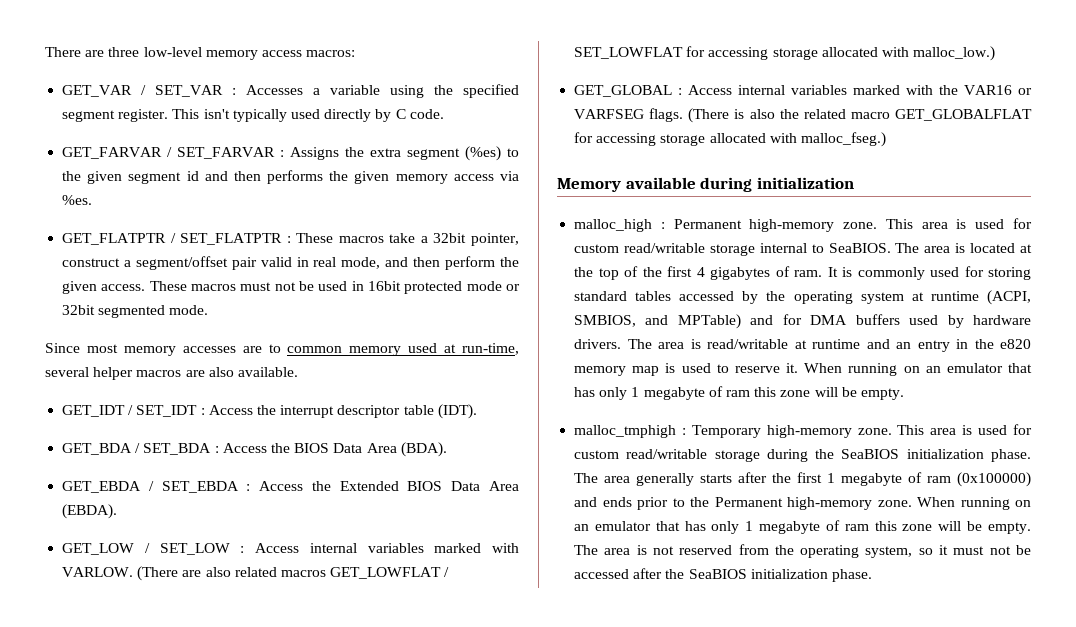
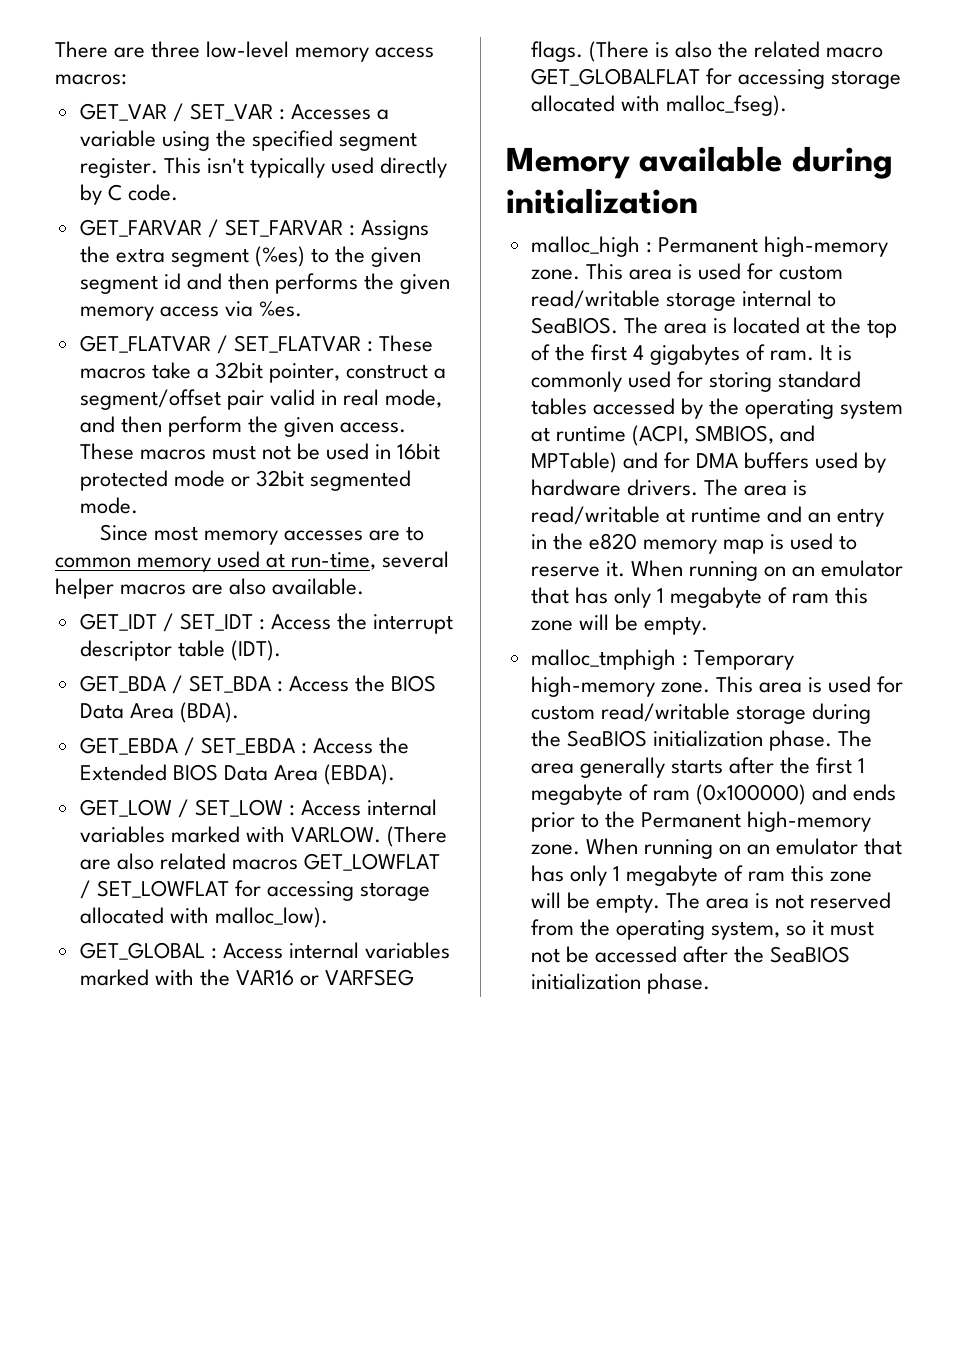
[62,233,283,245] GET_FLATPTR / SET_FLATPTR -> [79,335,361,354] GET_FLATVAR / SET_FLATVAR
[913,46,996,61] malloc_low.) -> [214,907,328,928] malloc_low).
[800,132,886,147] malloc_fseg.) -> [665,95,787,116] malloc_fseg).

